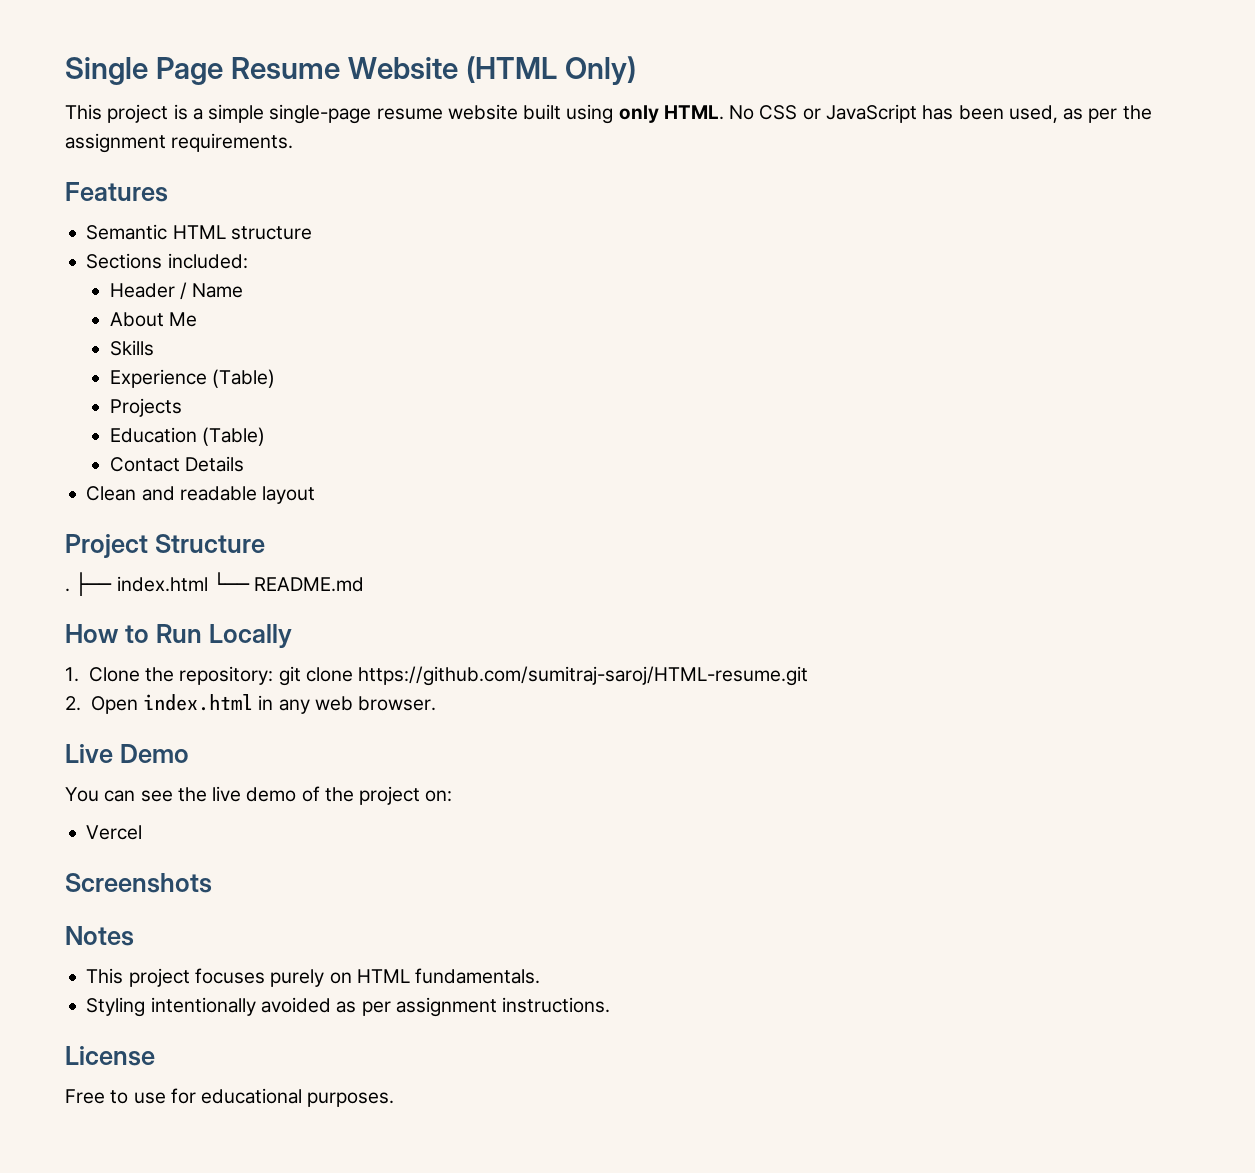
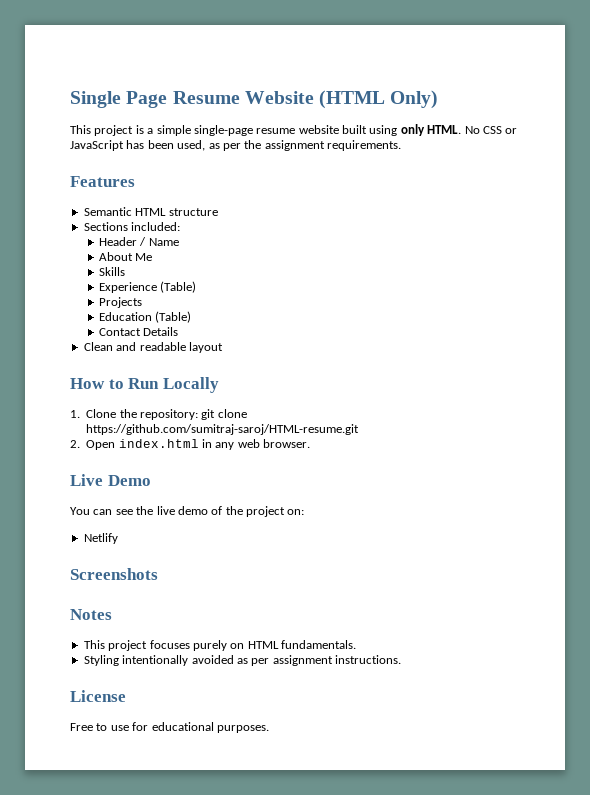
[65,534,265,558] [65,572,365,596] // Project Structure // . ├── index.html └── README.md -> (223, 347) none
[86,825,143,840] Vercel -> [83,533,118,544] Netlify

